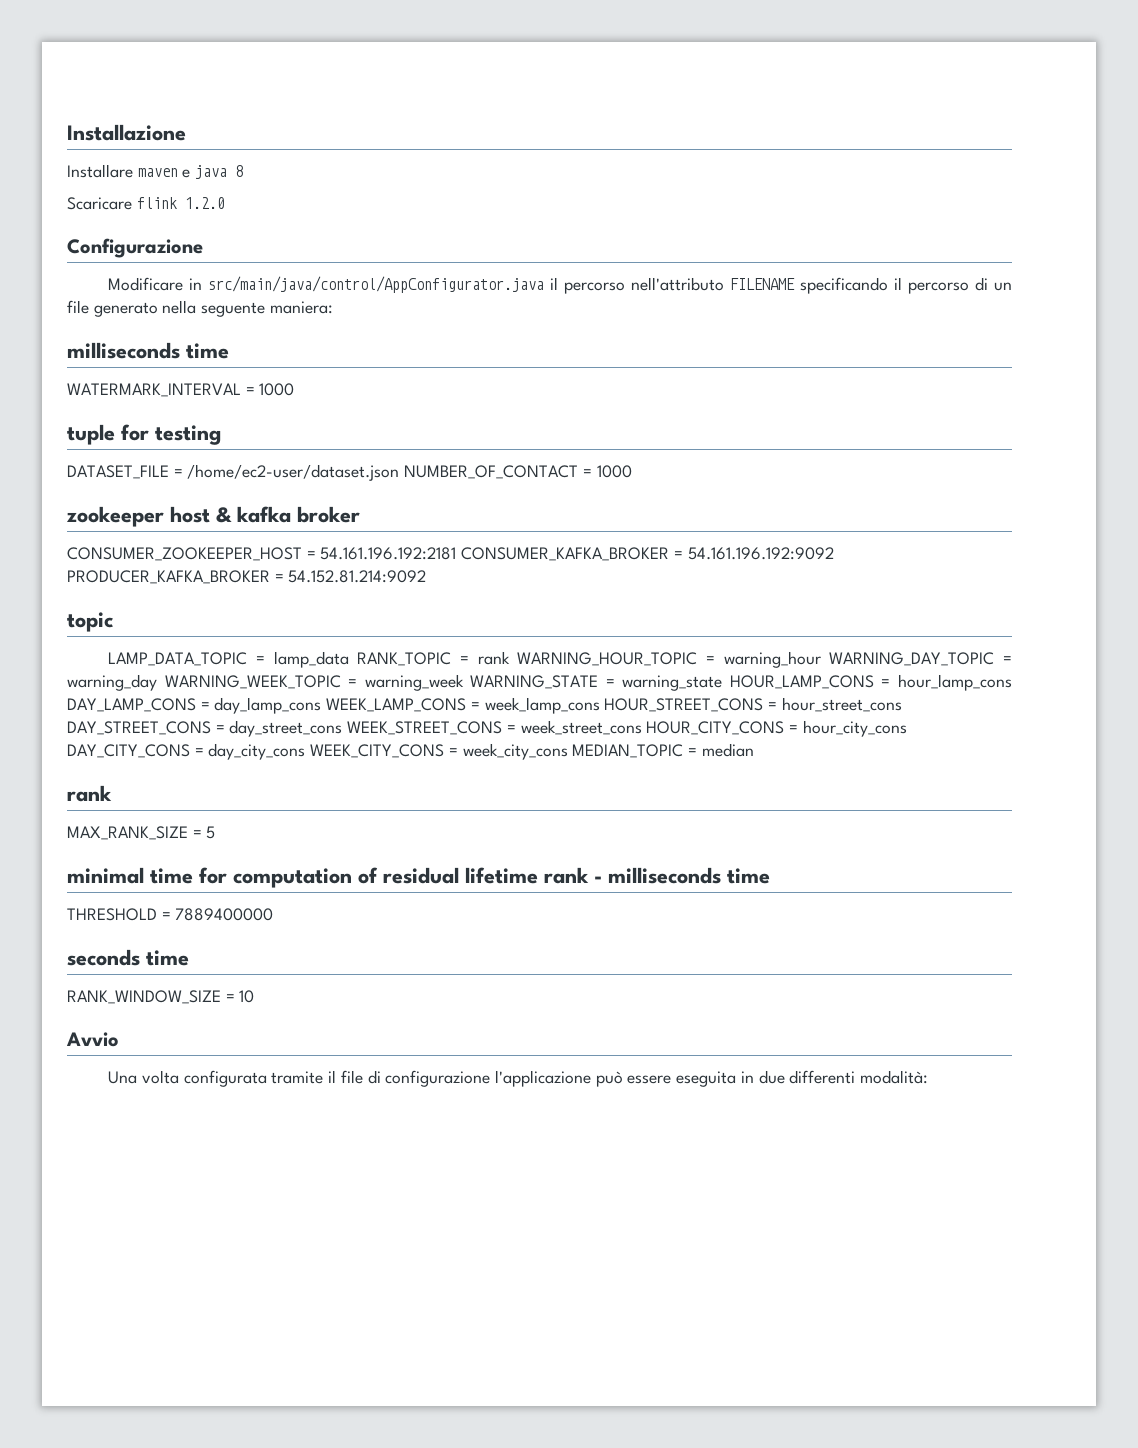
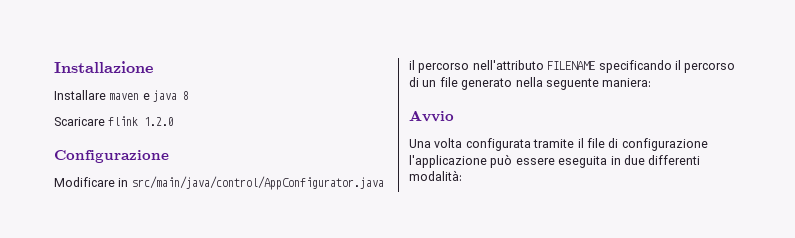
[67,342,229,359] [67,383,295,397] [67,424,221,445] [67,464,632,481] [66,506,360,527] [67,547,834,561] [67,570,427,584] [67,612,113,632] [108,651,1012,668] [67,674,1012,691] [67,697,902,714] [67,720,907,737] [67,743,754,760] [67,785,112,802] [67,826,216,840] [67,867,770,888] [67,908,274,921] [67,949,189,966] [67,990,255,1004] // milliseconds time // WATERMARK_INTERVAL = 1000 // tuple for testing // DATASET_FILE = /home/ec2-user/dataset.json NUMBER_OF_CONTACT = 1000 // zookeeper host & kafka broker // CONSUMER_ZOOKEEPER_HOST = 54.161.196.192:2181 CONSUMER_KAFKA_BROKER = 54.161.196.192:9092 PRODUCER_KAFKA_BROKER = 54.152.81.214:9092 // topic // LAMP_DATA_TOPIC = lamp_data RANK_TOPIC = rank WARNING_HOUR_TOPIC = warning_hour WARNING_DAY_TOPIC = warning_day WARNING_WEEK_TOPIC = warning_week WARNING_STATE = warning_state HOUR_LAMP_CONS = hour_lamp_cons DAY_LAMP_CONS = day_lamp_cons WEEK_LAMP_CONS = week_lamp_cons HOUR_STREET_CONS = hour_street_cons DAY_STREET_CONS = day_street_cons WEEK_STREET_CONS = week_street_cons HOUR_CITY_CONS = hour_city_cons DAY_CITY_CONS = day_city_cons WEEK_CITY_CONS = week_city_cons MEDIAN_TOPIC = median // rank // MAX_RANK_SIZE = 5 // minimal time for computation of residual lifetime rank - milliseconds time // THRESHOLD = 7889400000 // seconds time // RANK_WINDOW_SIZE = 10 -> (652, 82) none

